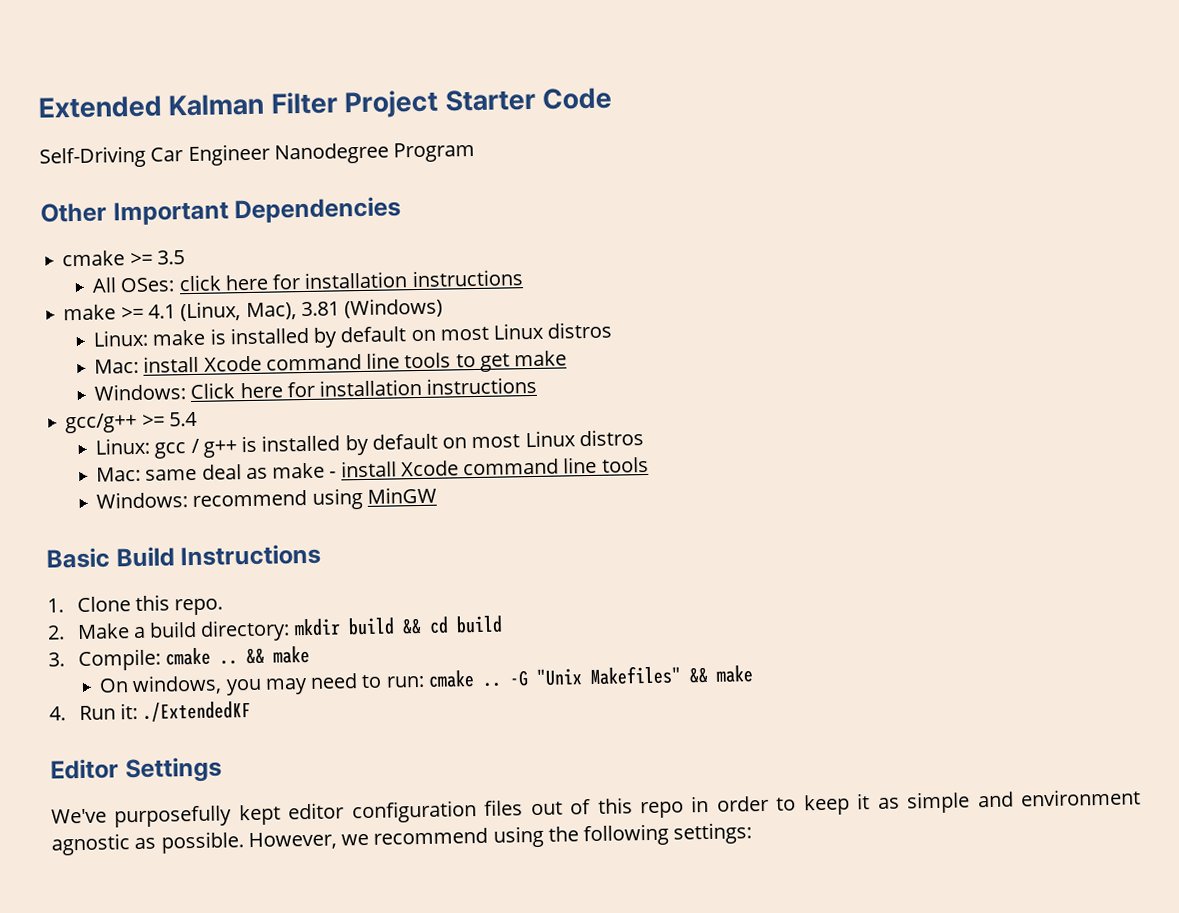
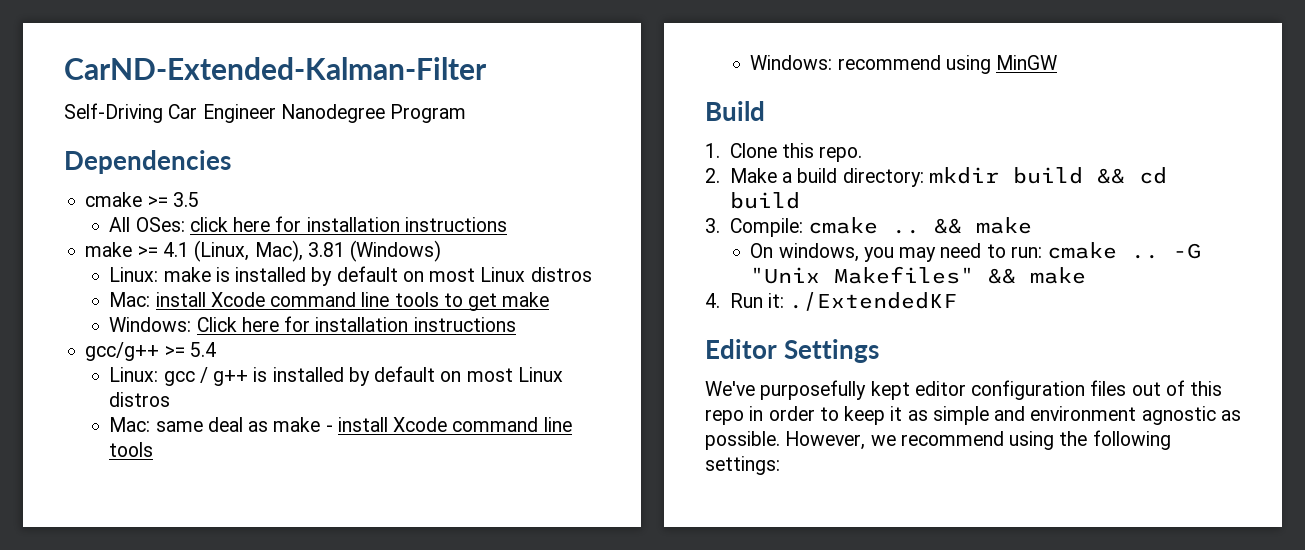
[38,87,613,119] Extended Kalman Filter Project Starter Code -> [64,57,487,80] CarND-Extended-Kalman-Filter
[40,200,229,226] Other Important -> (467, 113) none
[46,547,110,569] Basic -> (1058, 62) none
[180,543,322,567] Instructions -> (765, 111) none

